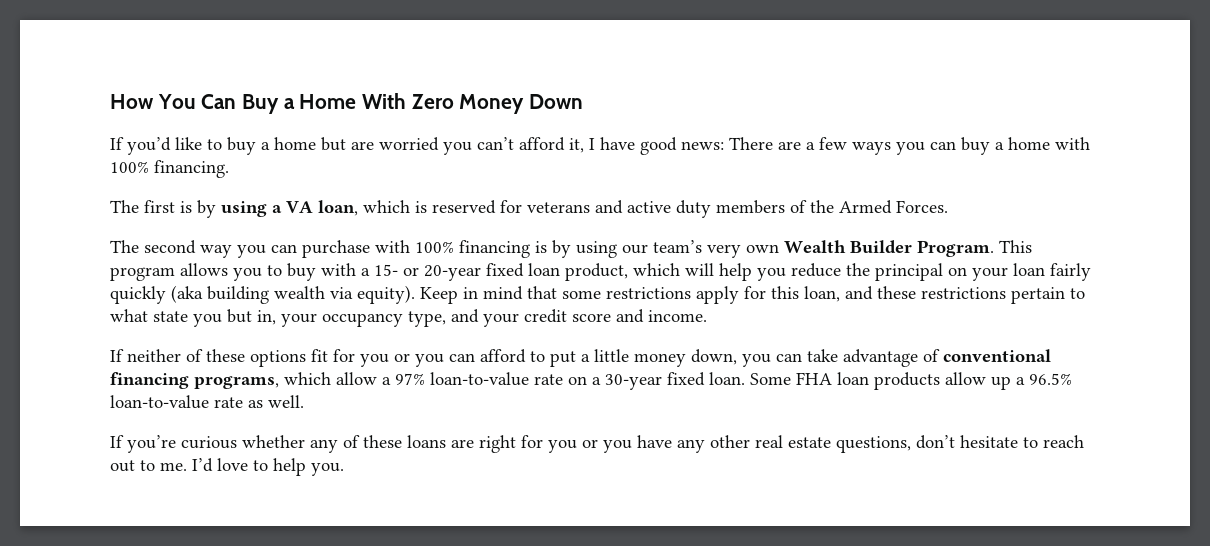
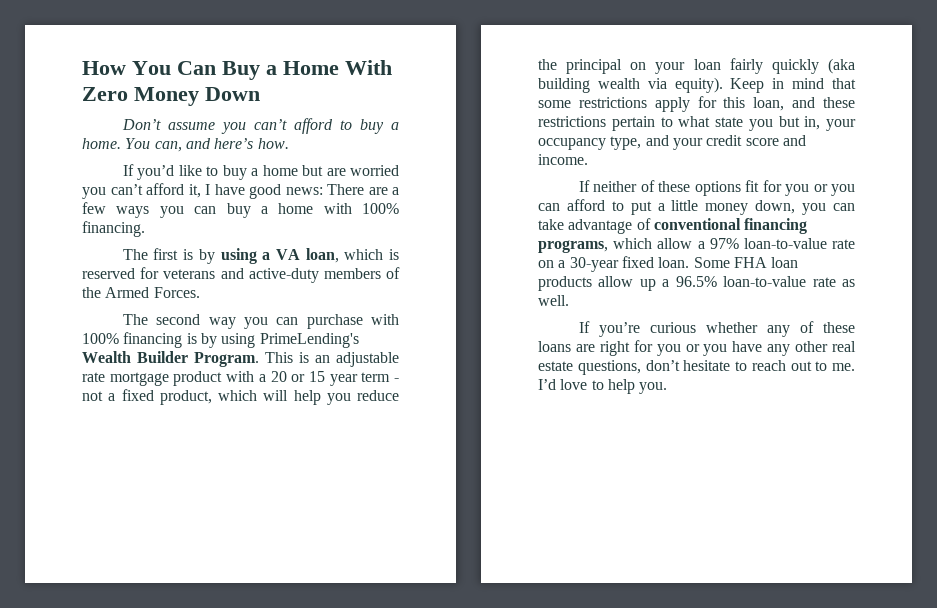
(584, 101) none -> [121,118,399,134] [82,138,289,152] // Don’t assume you can’t afford to buy a home. You can, and here’s how.
[627,200,711,218] active duty -> [248,268,319,283] active-duty
[622,240,1032,258] [110,263,560,281] our team’s very own Wealth Builder Program. This program allows you to buy with a 15- or 20-year fixed loan -> [259,333,359,348] [82,351,399,367] [82,371,399,386] [82,389,154,401] PrimeLending's Wealth Builder Program. This is an adjustable rate mortgage product with a 20 or 15 year term - not a fixed

